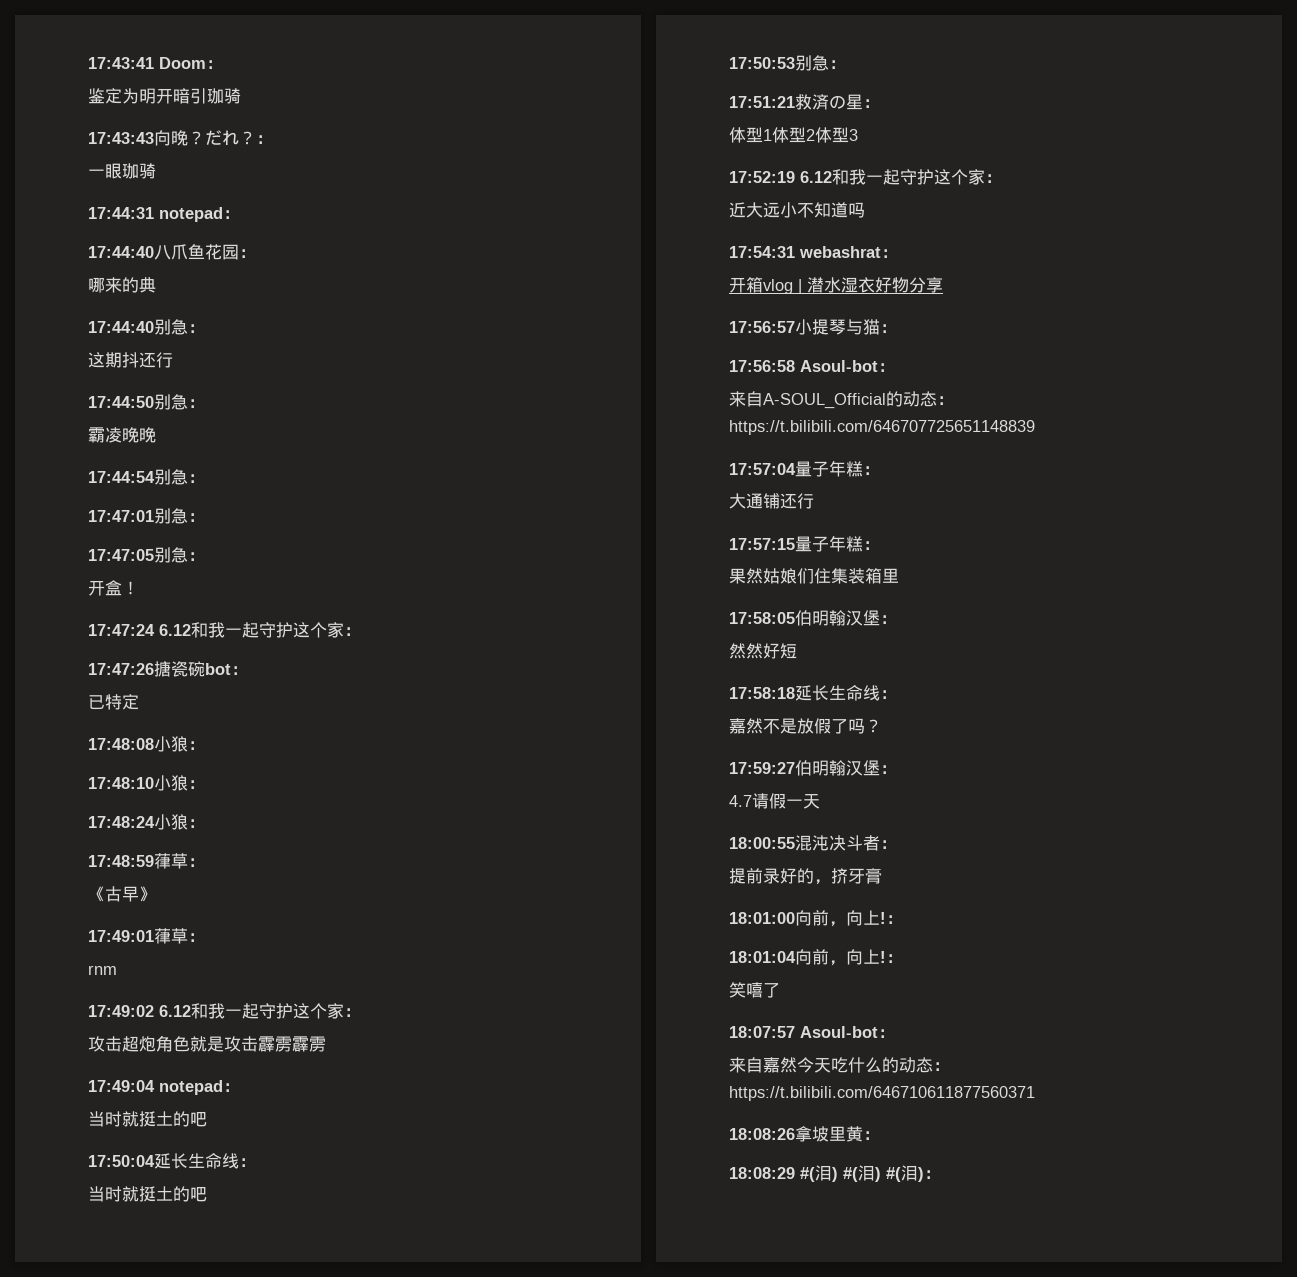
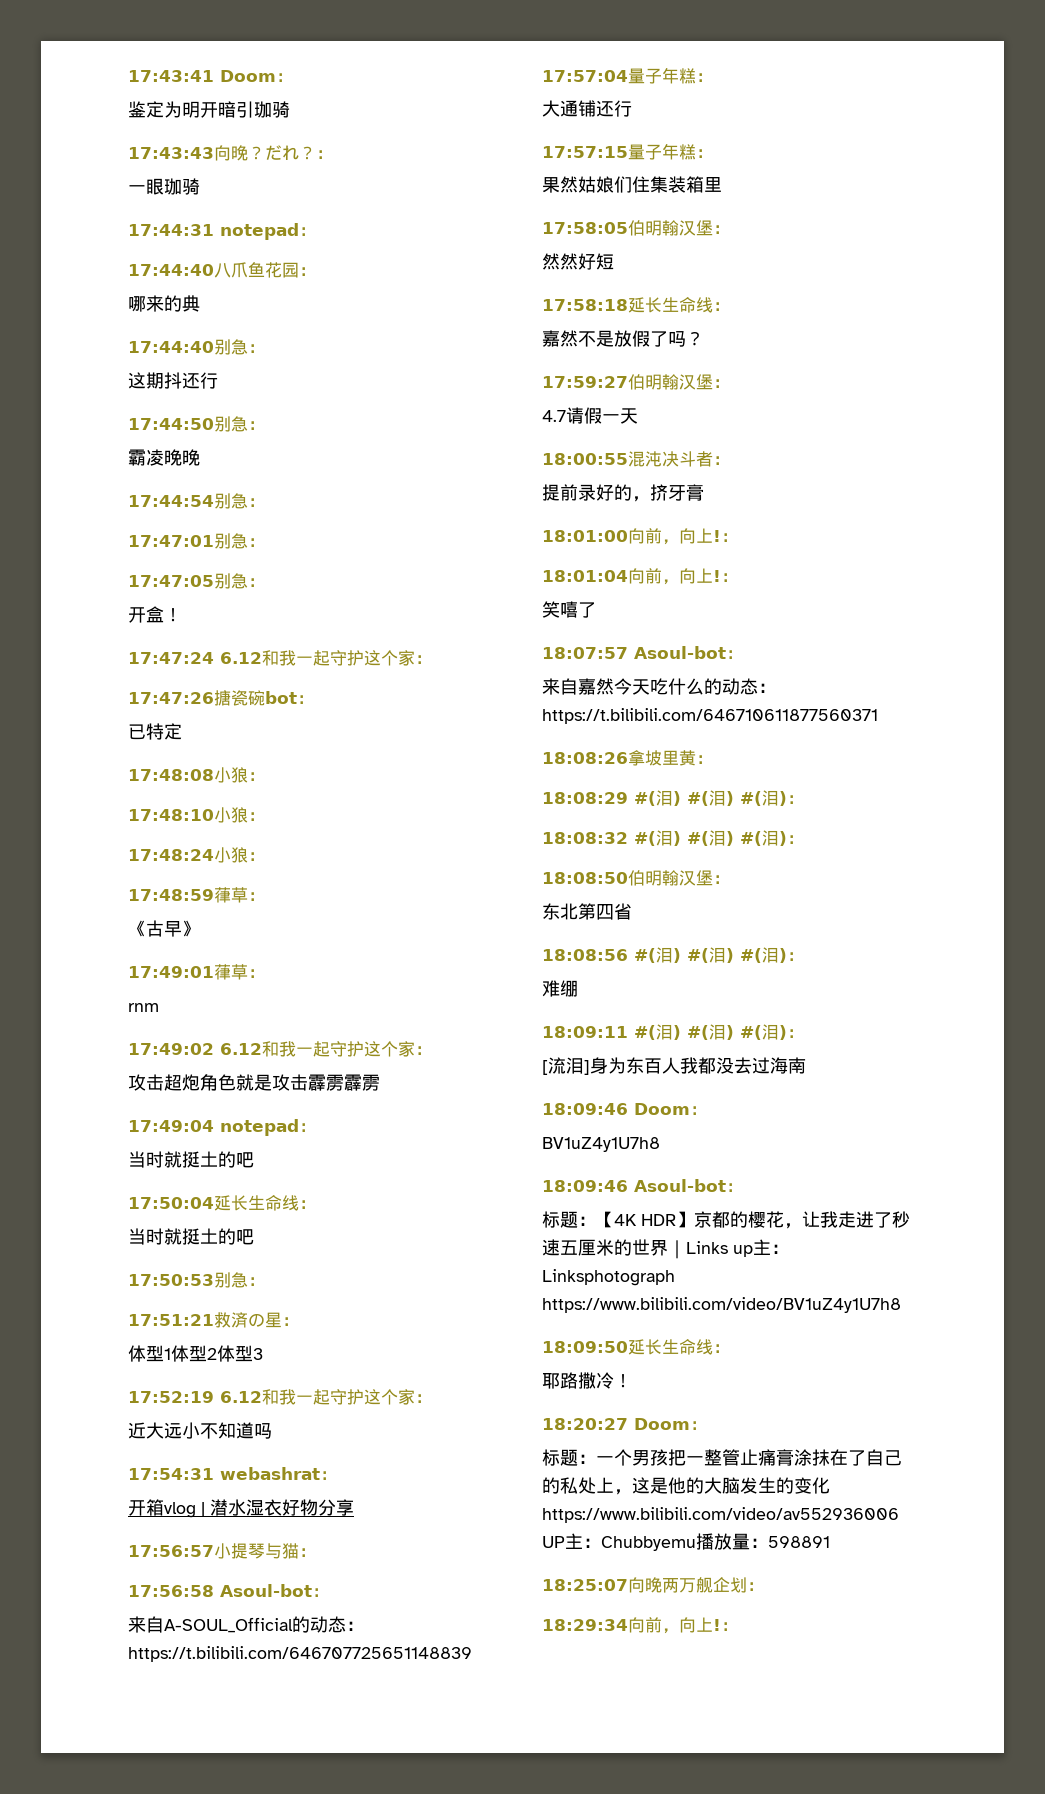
(941, 1174) none -> [542,830,804,846] [542,870,730,886] [542,903,632,920] [542,947,804,963] [542,980,578,997] [542,1024,804,1040] [542,1057,806,1075] [542,1103,707,1115] [542,1137,660,1152] [542,1179,743,1192] [542,1211,910,1229] [542,1239,789,1259] [542,1269,675,1286] [542,1297,901,1313] [542,1339,730,1355] [542,1372,632,1389] [542,1418,707,1430] [542,1449,902,1466] [542,1477,830,1495] [542,1507,899,1523] [542,1533,830,1551] [542,1577,764,1593] [542,1617,738,1634] // 18:08:32 #(泪) #(泪) #(泪)： // 18:08:50伯明翰汉堡： // 东北第四省 // 18:08:56 #(泪) #(泪) #(泪)： // 难绷 // 18:09:11 #(泪) #(泪) #(泪)： // [流泪]身为东百人我都没去过海南 // 18:09:46 Doom： // BV1uZ4y1U7h8 // 18:09:46 Asoul-bot： // 标题：【4K HDR】京都的樱花，让我走进了秒速五厘米的世界｜Links up主：Linksphotograph https://www.bilibili.com/video/BV1uZ4y1U7h8 // 18:09:50延长生命线： // 耶路撒冷！ // 18:20:27 Doom： // 标题：一个男孩把一整管止痛膏涂抹在了自己的私处上，这是他的大脑发生的变化https://www.bilibili.com/video/av552936006 UP主：Chubbyemu播放量：598891 // 18:25:07向晚两万舰企划： // 18:29:34向前，向上!：

